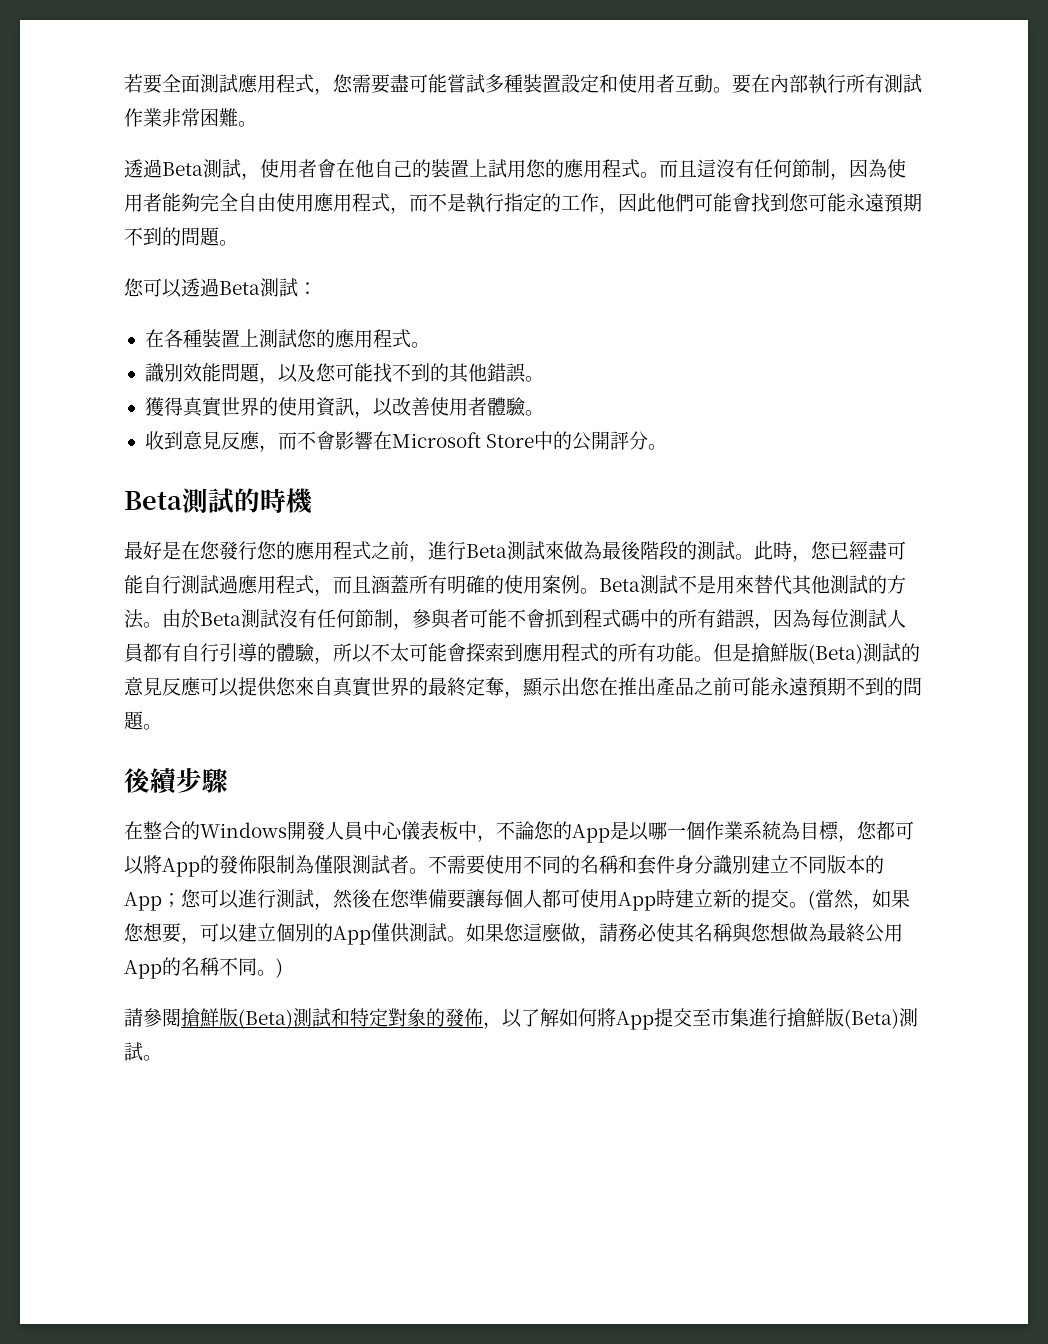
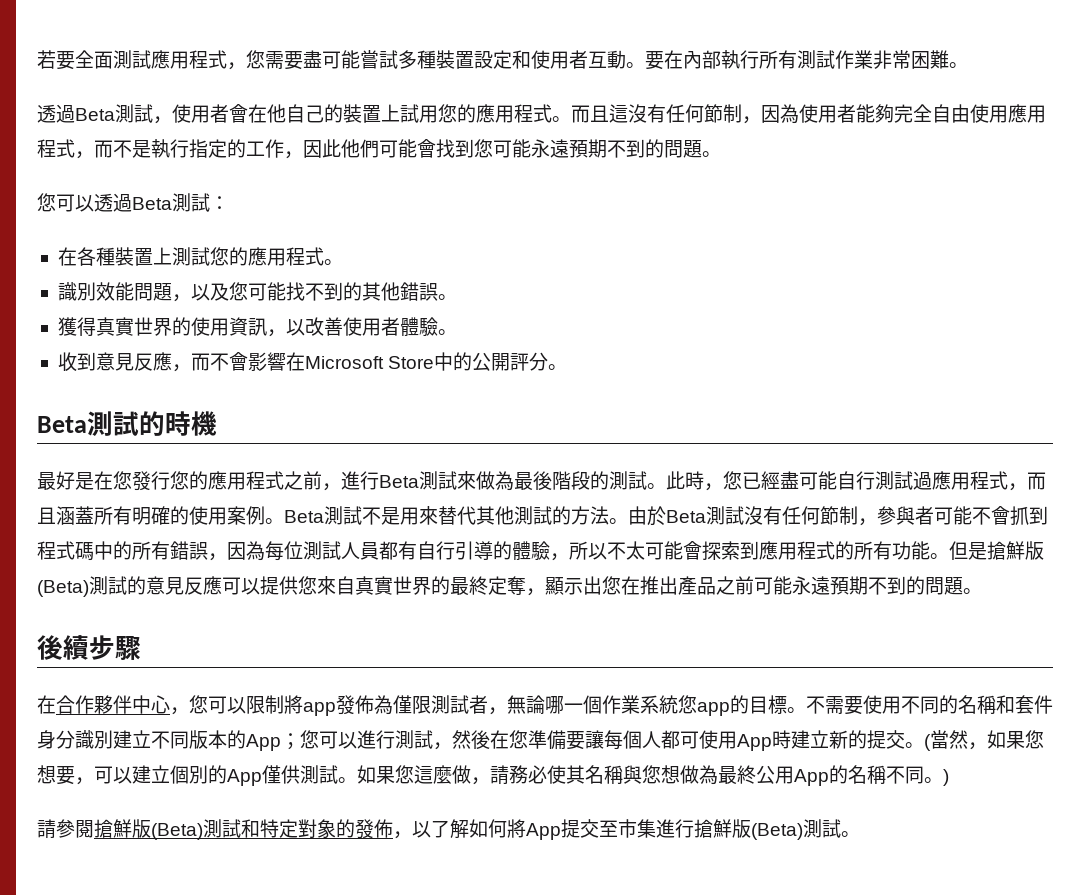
[143,821,914,843] [124,855,409,877] 整合的Windows開發人員中心儀表板中，不論您的App是以哪一個作業系統為目標，您都可以將App的發佈限制為僅限測試者 -> [56,695,787,716] 合作夥伴中心，您可以限制將app發佈為僅限測試者，無論哪一個作業系統您app的目標

